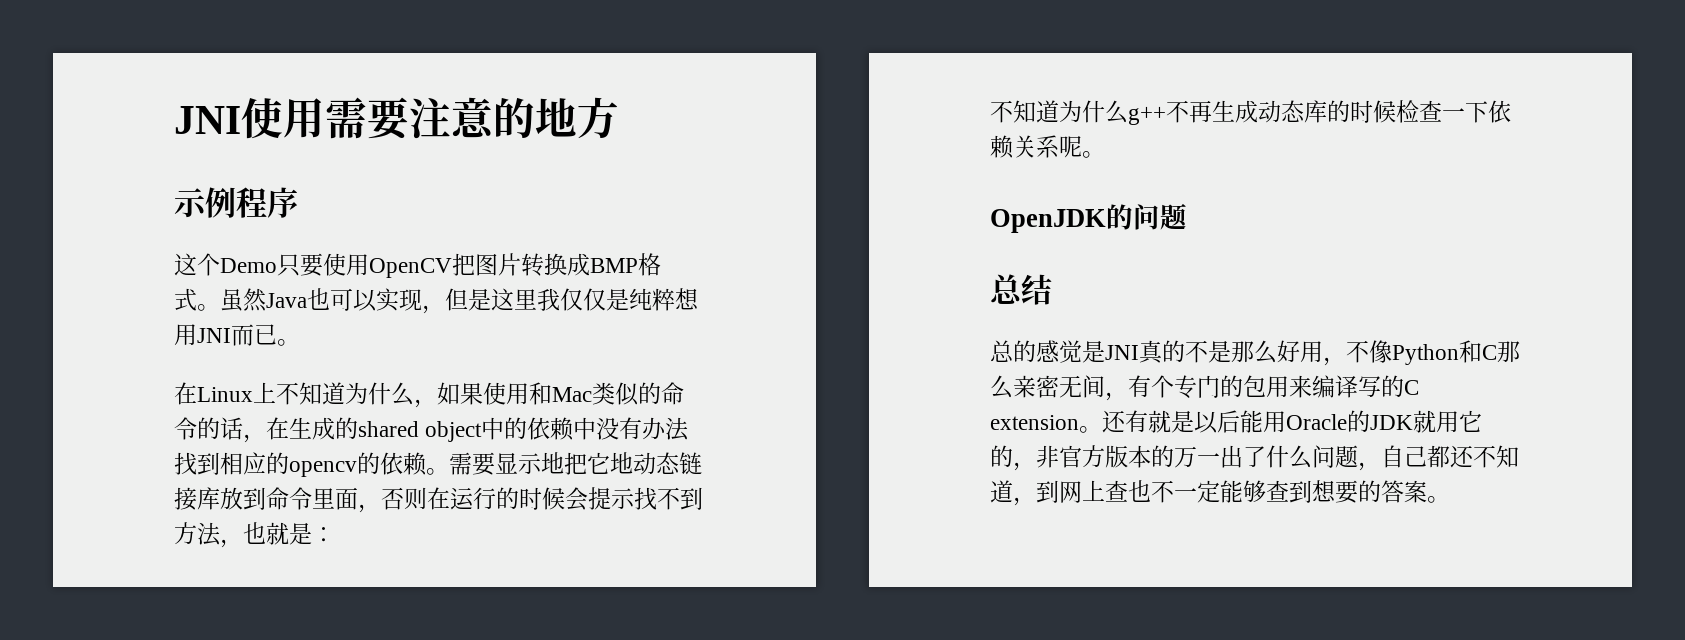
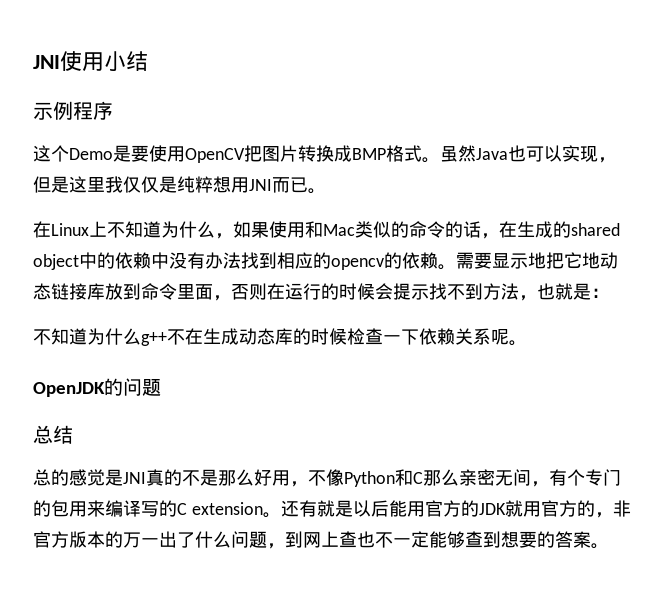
[325,97,619,141] 需要注意的地方 -> [104,51,148,71] 小结
[277,254,300,277] 只 -> [113,145,131,162] 是
[1189,100,1212,123] 再 -> [185,328,203,345] 在
[1286,414,1347,430] Oracle -> [424,500,461,517] 官方
[1459,410,1482,432] 它 -> [540,500,577,517] 官方
[1381,445,1519,468] [990,480,1036,506] 自己都还不知道， -> (285, 546) none

